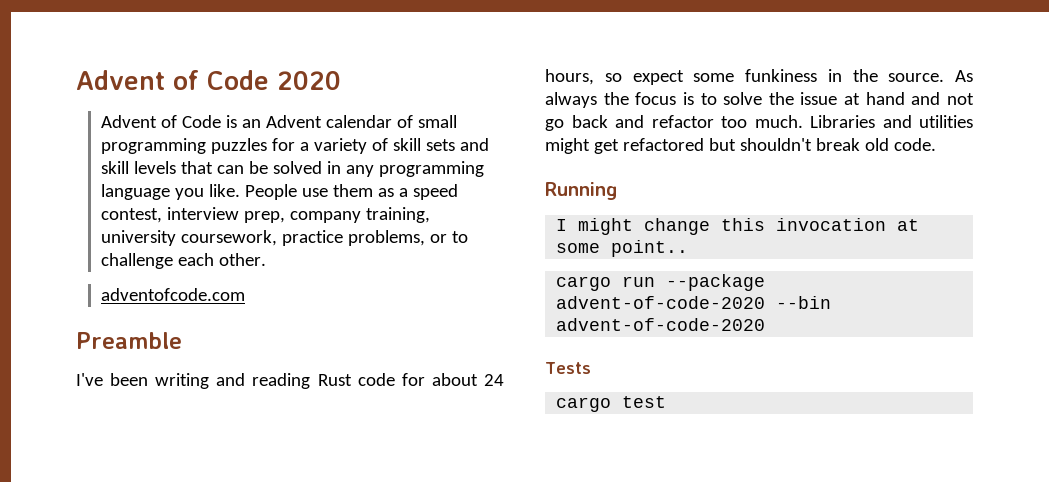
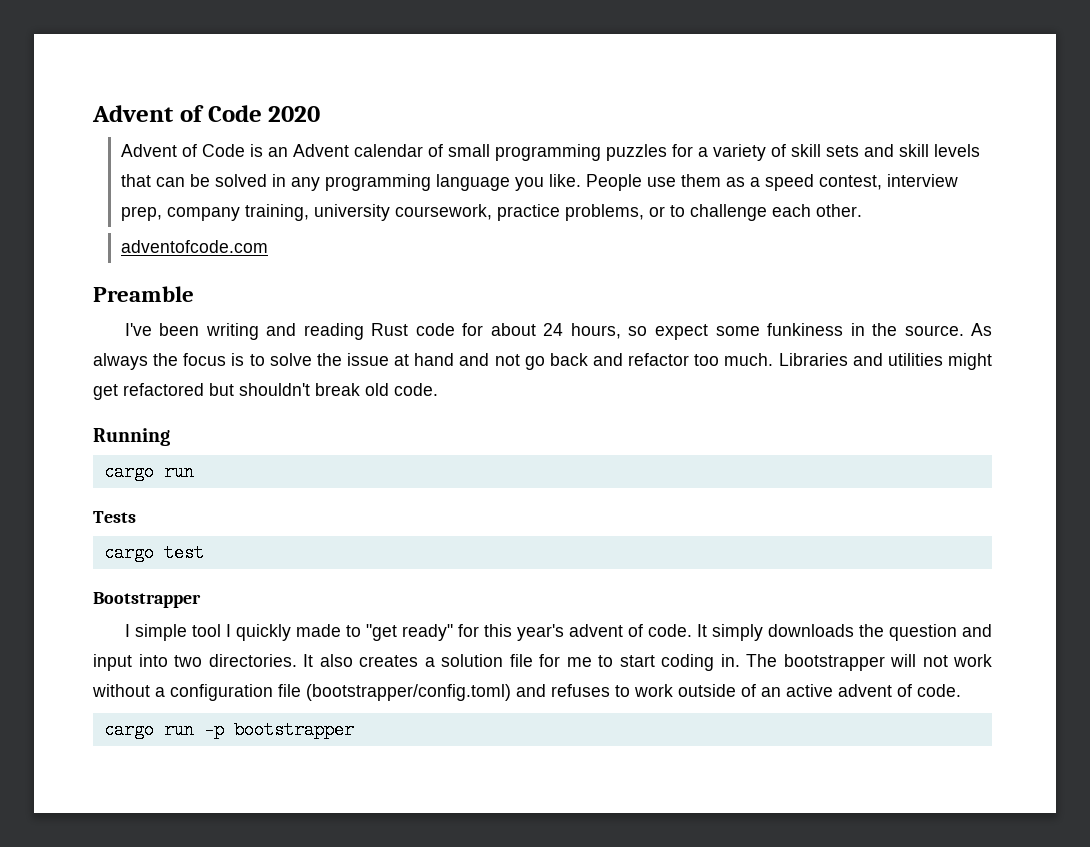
[556,218,920,235] [556,240,689,257] [556,274,766,291] [556,296,832,309] [556,318,766,331] [545,362,591,374] [556,396,667,412] I might change this invocation at some point.. // cargo run --package advent-of-code-2020 --bin advent-of-code-2020 // Tests // cargo test -> [103,463,194,481] [93,511,136,523] [103,544,204,562] [93,592,201,608] [124,624,992,641] [93,654,992,671] [92,684,961,701] [103,721,354,739] cargo run // Tests // cargo test // Bootstrapper // I simple tool I quickly made to "get ready" for this year's advent of code. It simply downloads the question and input into two directories. It also creates a solution file for me to start coding in. The bootstrapper will not work without a configuration file (bootstrapper/config.toml) and refuses to work outside of an active advent of code. // cargo run -p bootstrapper

